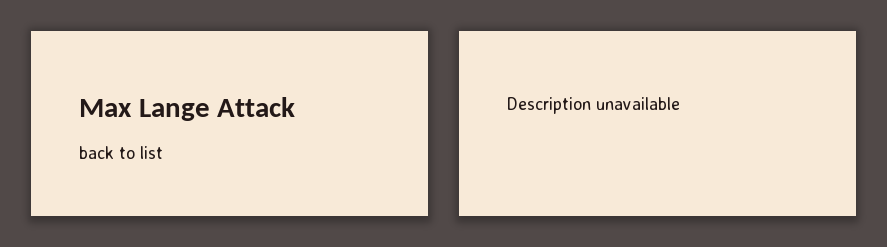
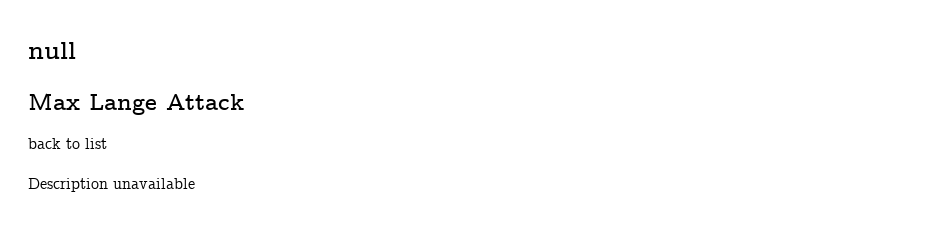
(79, 108) none -> [28,42,76,59] null //

